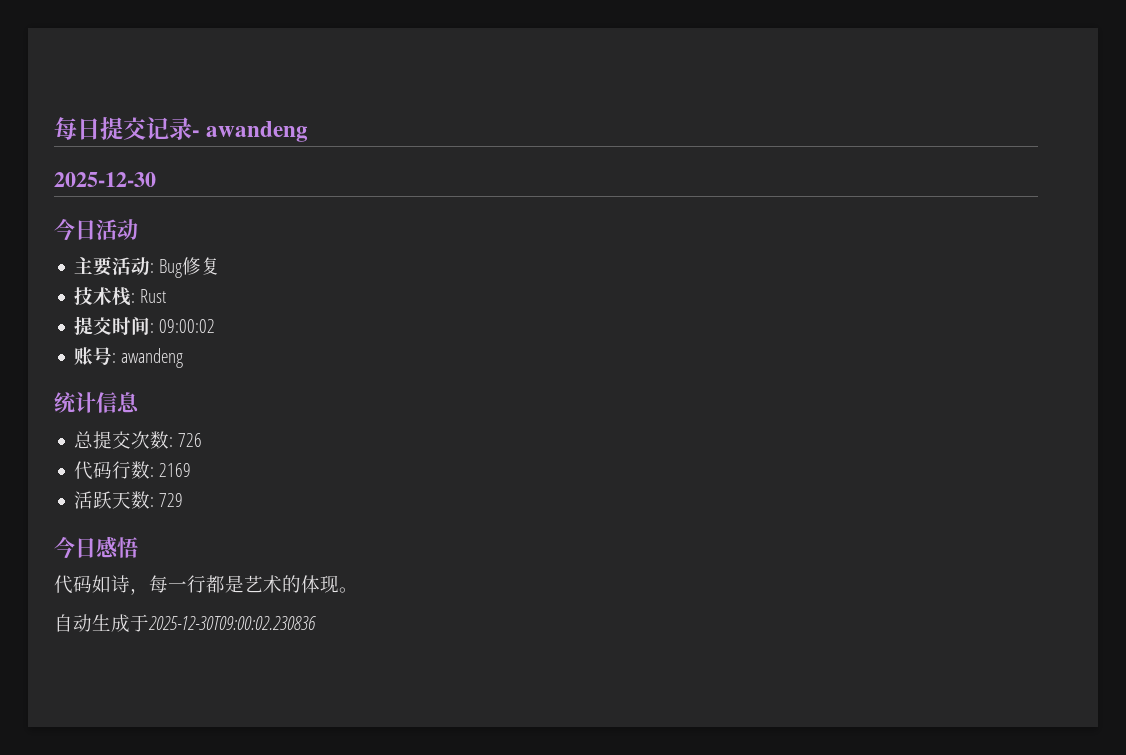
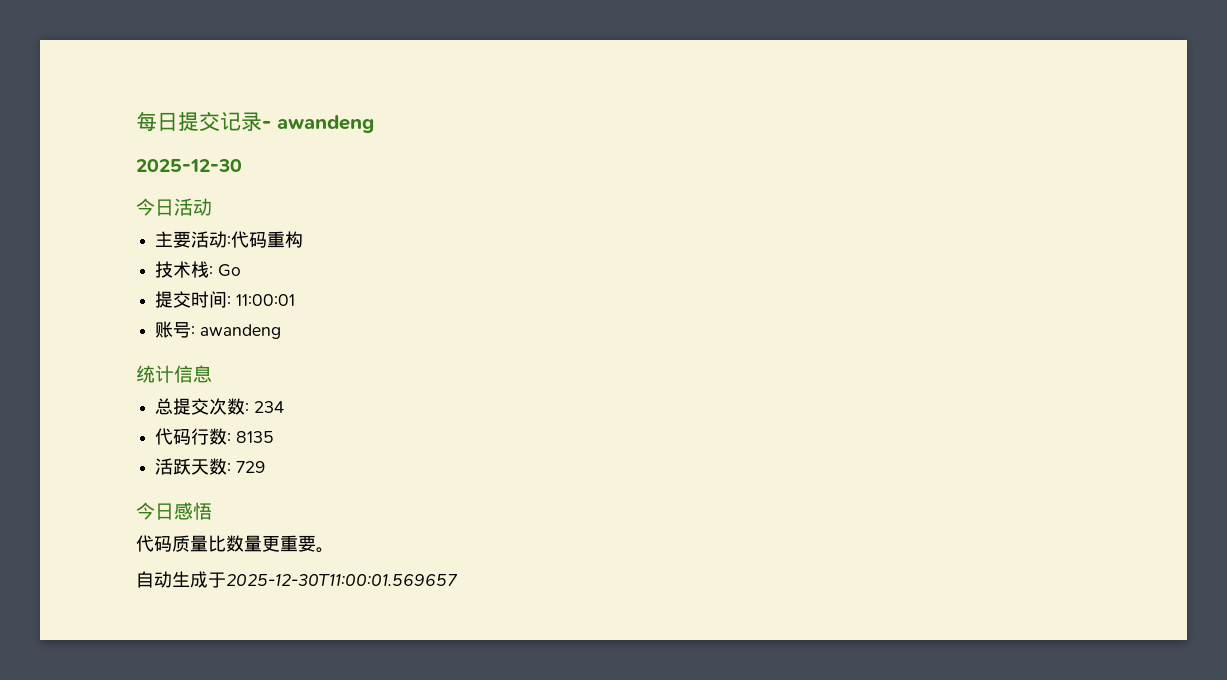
[159,257,221,278] Bug修复 -> [231,231,304,248] 代码重构
[140,289,167,303] Rust -> [218,264,242,277] Go
[159,319,216,333] 09:00:02 -> [236,294,296,306] 11:00:01
[178,433,203,447] 726 -> [254,401,285,413] 234
[159,463,192,477] 2169 -> [236,431,275,443] 8135
[92,575,339,595] 如诗，每一行都是艺术的体现 -> [172,535,316,552] 质量比数量更重要
[148,616,316,630] 2025-12-30T09:00:02.230836 -> [226,574,458,586] 2025-12-30T11:00:01.569657

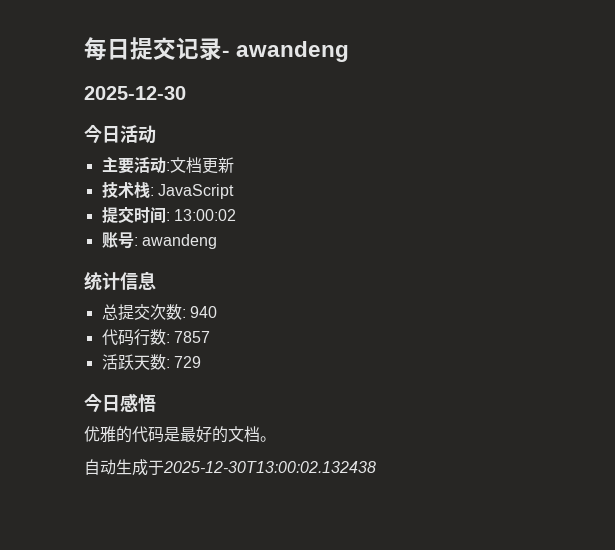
[231,231,304,248] 代码重构 -> [169,157,234,174] 文档更新
[218,264,242,277] Go -> [157,184,234,199] JavaScript
[236,294,296,306] 11:00:01 -> [173,209,236,221] 13:00:02
[254,401,285,413] 234 -> [189,306,217,318] 940
[236,431,275,443] 8135 -> [173,331,210,343] 7857
[136,535,316,552] 代码质量比数量更重要 -> [84,426,260,443] 优雅的代码是最好的文档
[226,574,458,586] 2025-12-30T11:00:01.569657 -> [163,461,376,473] 2025-12-30T13:00:02.132438

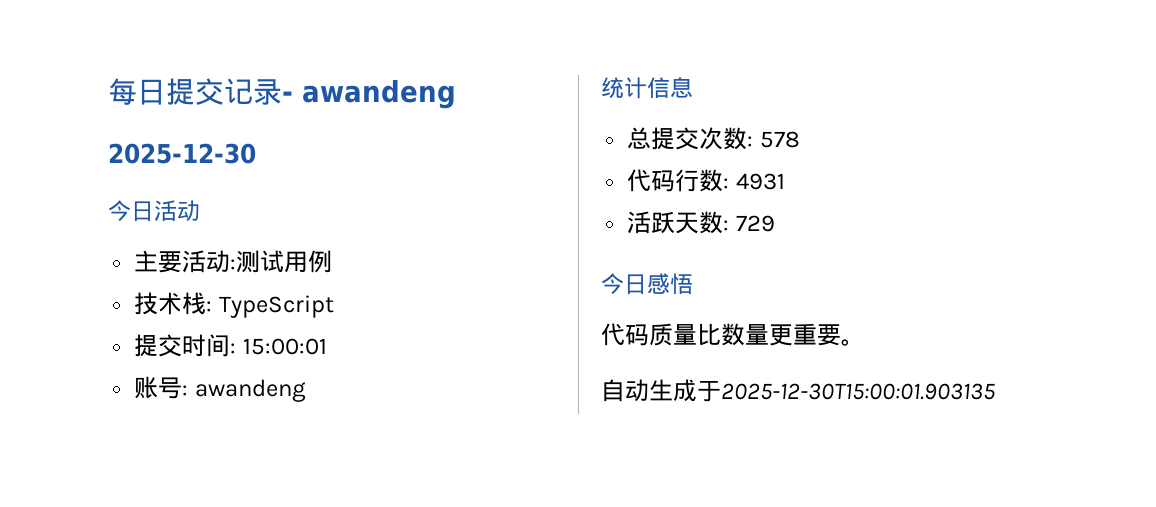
[169,157,234,174] 文档更新 -> [236,250,333,273] 测试用例
[157,184,234,199] JavaScript -> [218,295,334,318] TypeScript
[173,209,236,221] 13:00:02 -> [242,338,327,355] 15:00:01
[189,306,217,318] 940 -> [759,131,800,148] 578
[173,331,210,343] 7857 -> [735,173,785,190] 4931
[84,426,260,443] 优雅的代码是最好的文档 -> [601,323,841,346] 代码质量比数量更重要
[163,461,376,473] 2025-12-30T13:00:02.132438 -> [721,383,995,400] 2025-12-30T15:00:01.903135

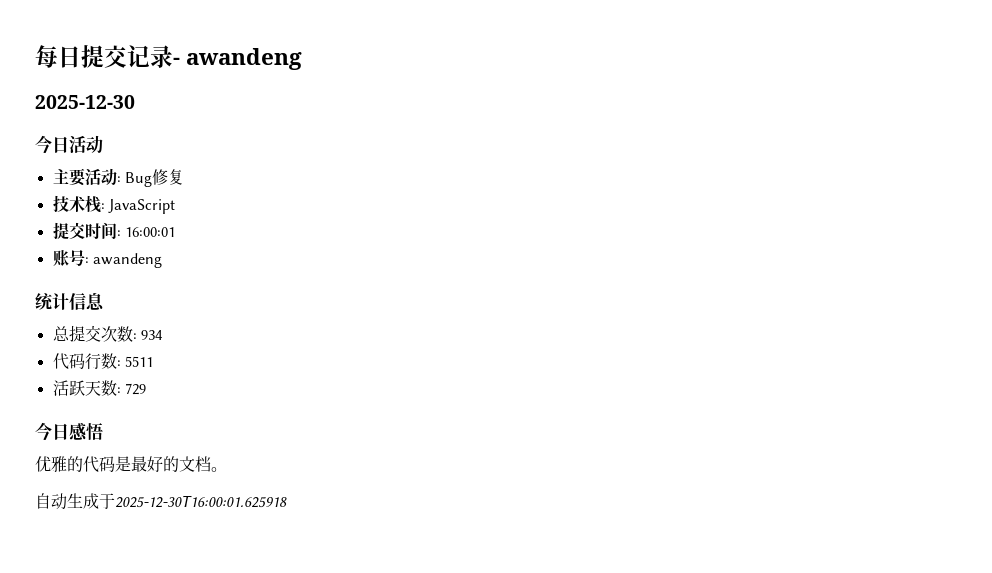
[236,250,333,273] 测试用例 -> [124,169,184,187] Bug修复
[218,295,334,318] TypeScript -> [107,199,175,214] JavaScript
[242,338,327,355] 15:00:01 -> [124,227,175,237] 16:00:01
[759,131,800,148] 578 -> [140,330,163,340] 934
[735,173,785,190] 4931 -> [124,356,153,367] 5511
[601,323,841,346] 代码质量比数量更重要 -> [35,456,211,473] 优雅的代码是最好的文档
[721,383,995,400] 2025-12-30T15:00:01.903135 -> [115,495,287,508] 2025-12-30T16:00:01.625918

